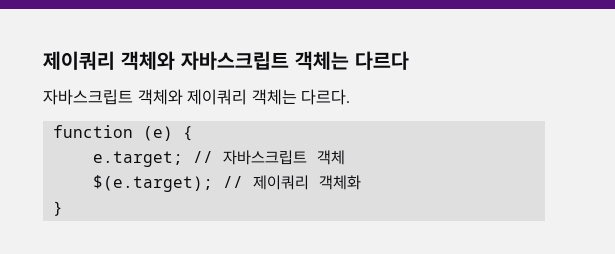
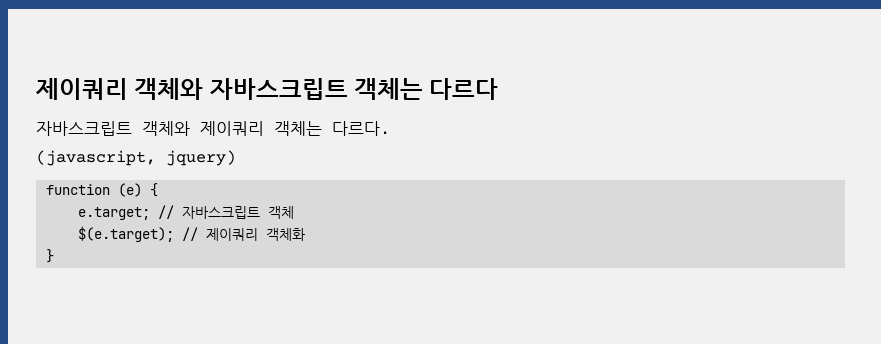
(351, 97) none -> [36,150,236,166] // (javascript, jquery)

